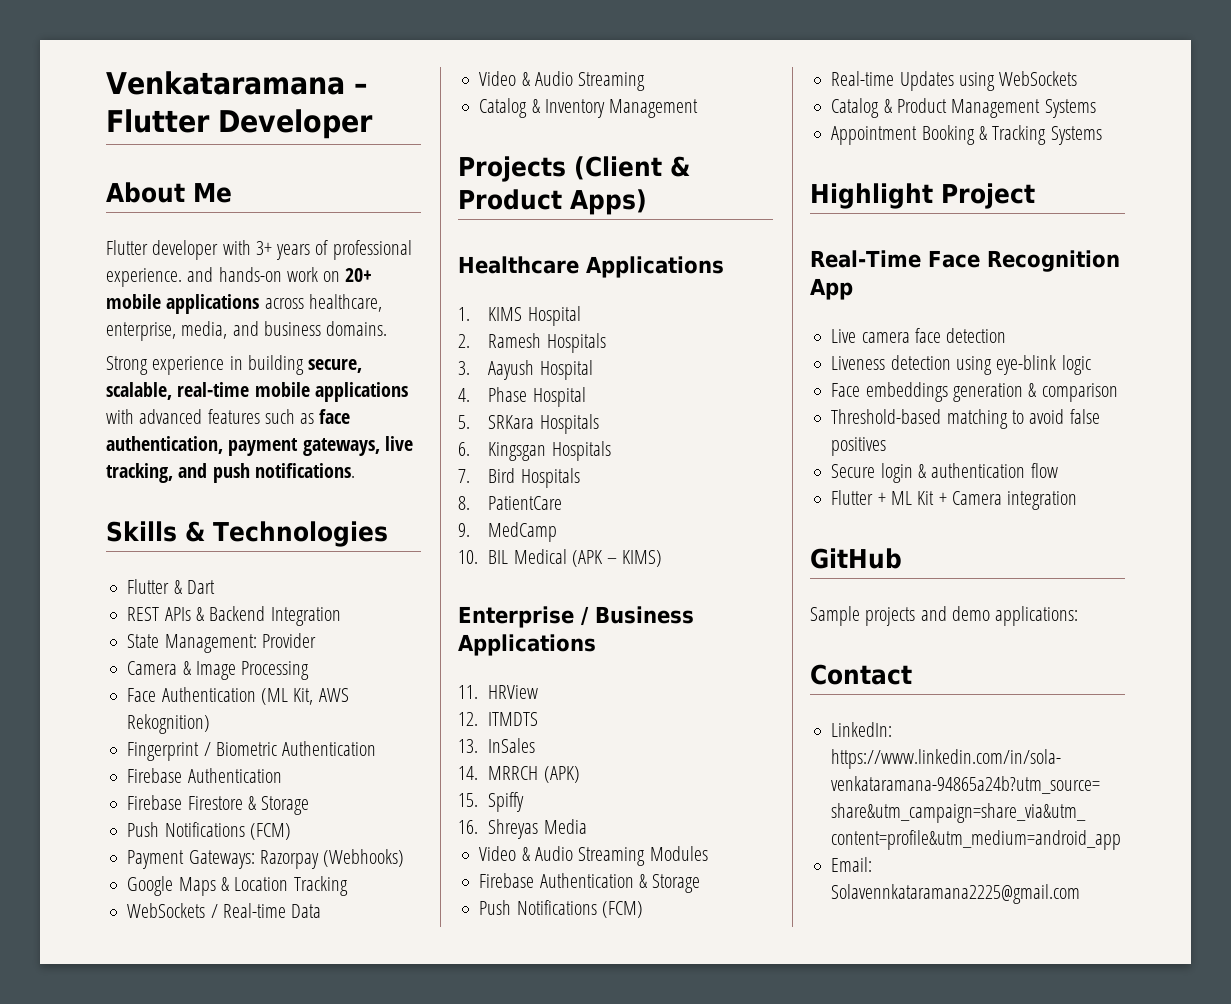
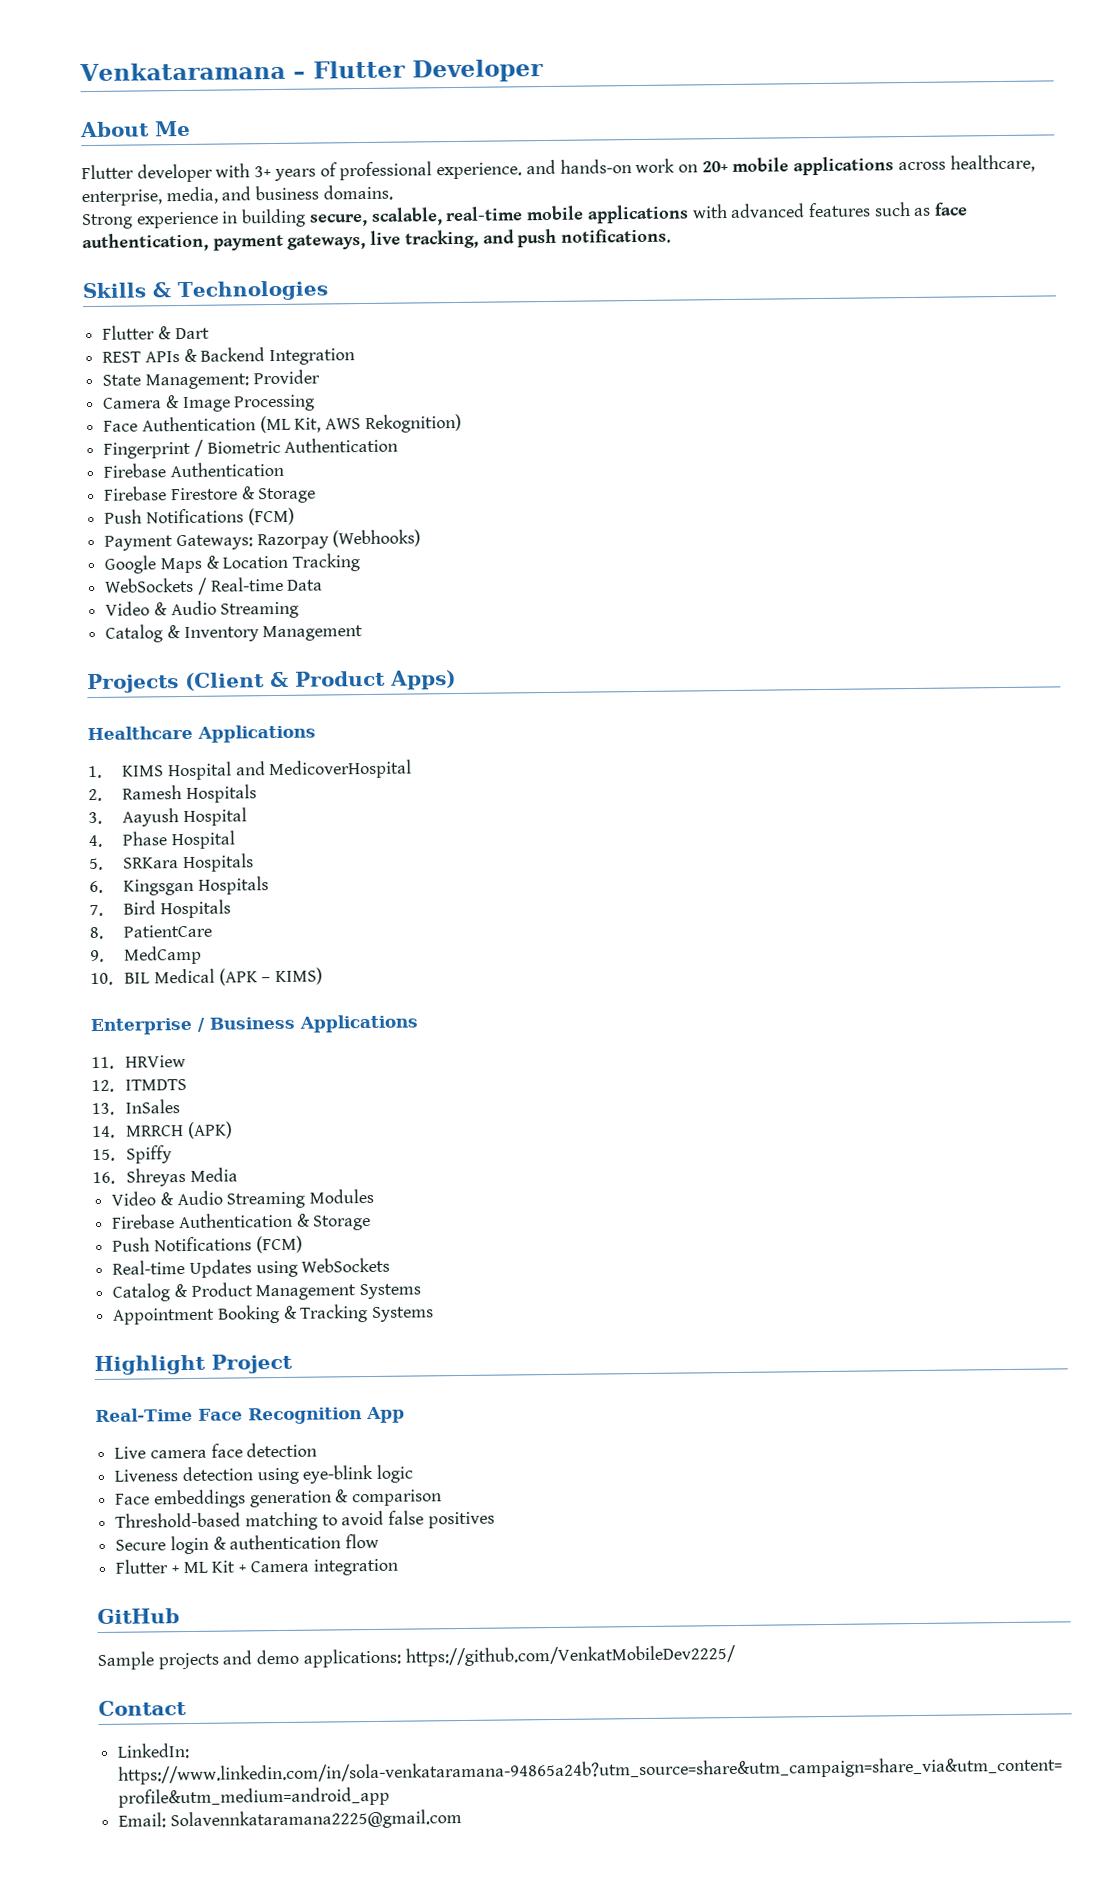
(581, 316) none -> [235,759,413,780] and MedicoverHospital
(1079, 616) none -> [404,1645,736,1667] https://github.com/VenkatMobileDev2225/

